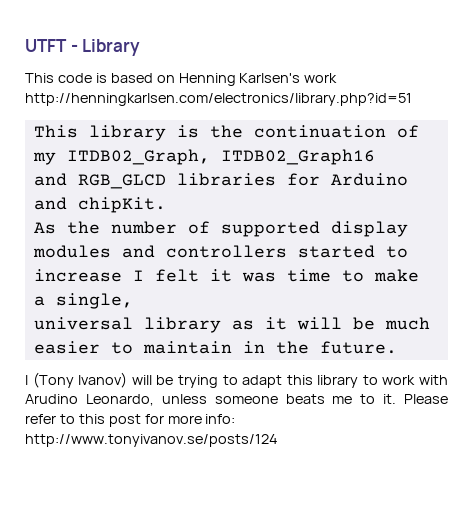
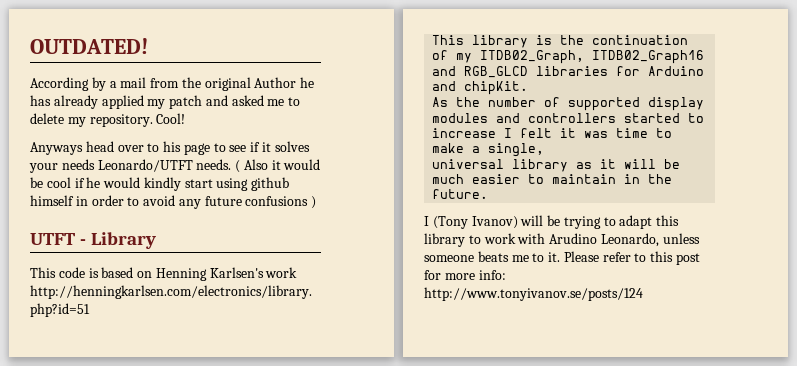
(25, 45) none -> [30,38,148,54] [30,77,315,91] [30,95,301,109] [30,113,186,127] [30,141,310,155] [29,159,321,173] [30,177,290,191] [30,195,317,209] OUTDATED! // According by a mail from the original Author he has already applied my patch and asked me to delete my repository. Cool! // Anyways head over to his page to see if it solves your needs Leonardo/UTFT needs. ( Also it would be cool if he would kindly start using github himself in order to avoid any future confusions ) //

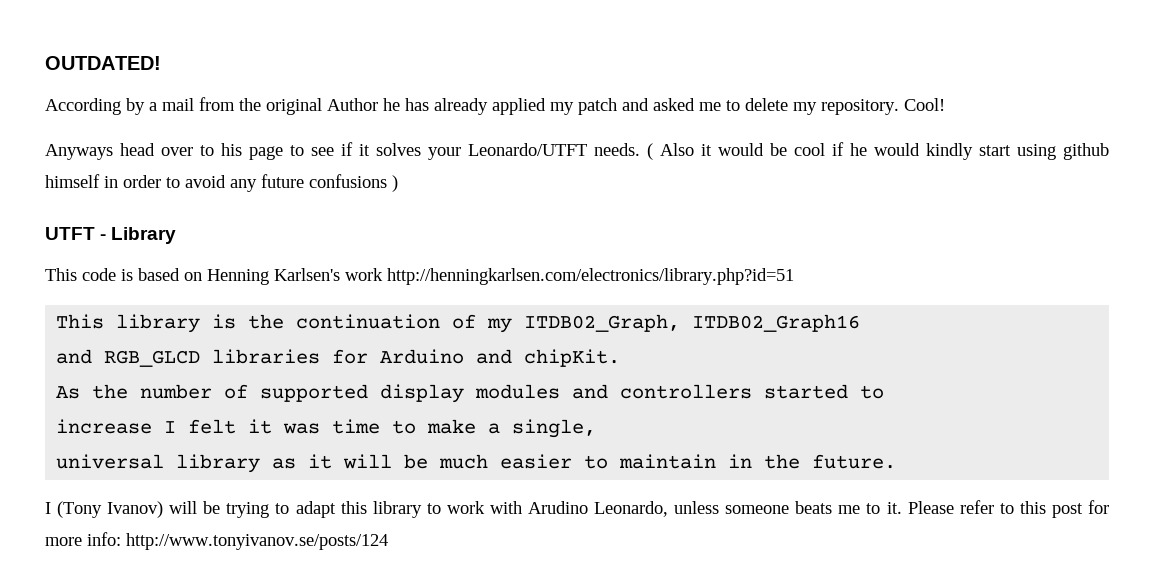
[61,159,95,170] needs -> (461, 153) none

